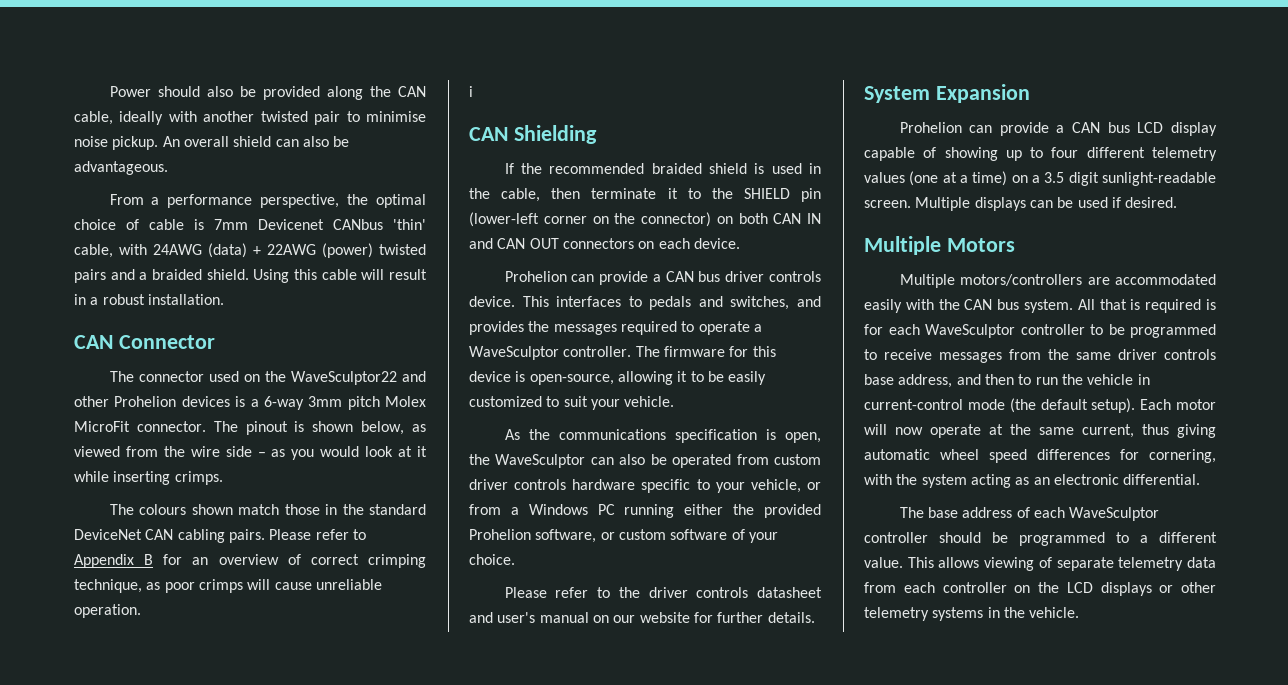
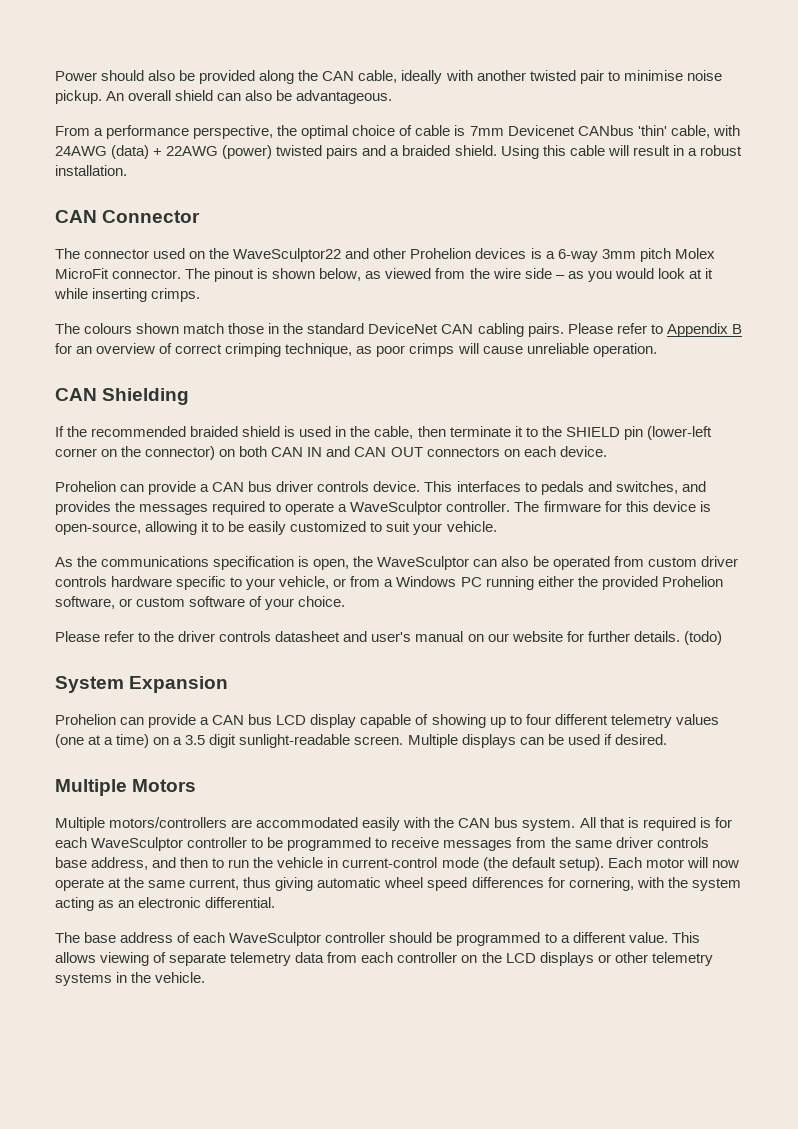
[469,86,473,97] // i -> (657, 350) none
(815, 617) none -> [683,631,722,645] (todo)

